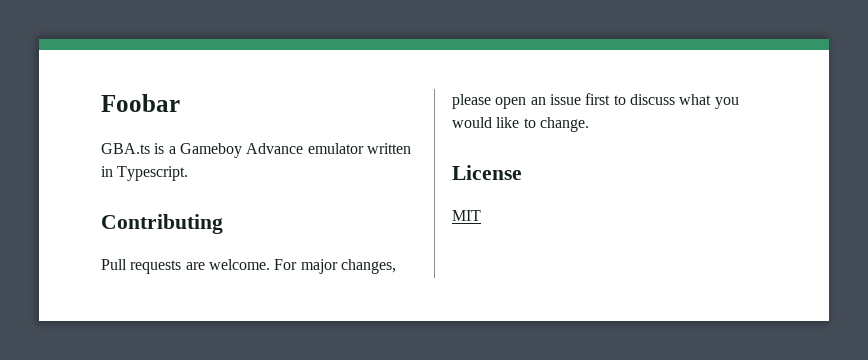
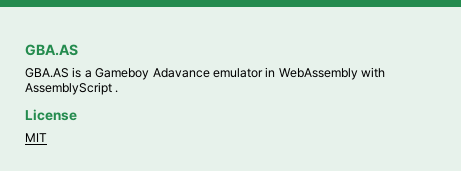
[101,94,180,112] [101,143,150,154] Foobar // GBA.ts -> [25,44,78,56] [25,68,69,78] GBA.AS // GBA.AS
[246,143,411,154] [101,166,189,181] [101,214,223,234] [101,259,396,274] [452,93,739,109] [452,117,589,132] Advance emulator written in Typescript. // Contributing // Pull requests are welcome. For major changes, please open an issue first to discuss what you would like to change. -> [152,67,385,80] [25,82,119,95] Adavance emulator in WebAssembly with AssemblyScript .

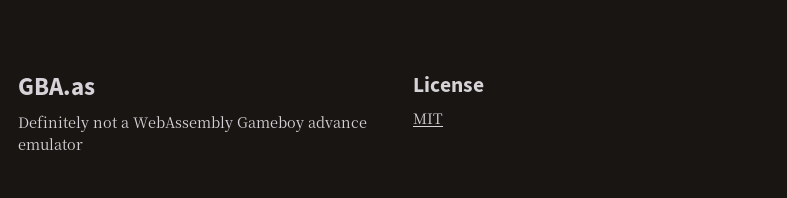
[25,44,78,56] [25,67,385,80] [25,82,119,95] GBA.AS // GBA.AS is a Gameboy Adavance emulator in WebAssembly with AssemblyScript . -> [18,78,95,96] [18,115,367,132] [18,138,83,150] GBA.as // Definitely not a WebAssembly Gameboy advance emulator

